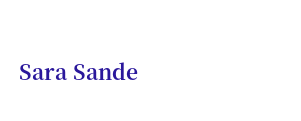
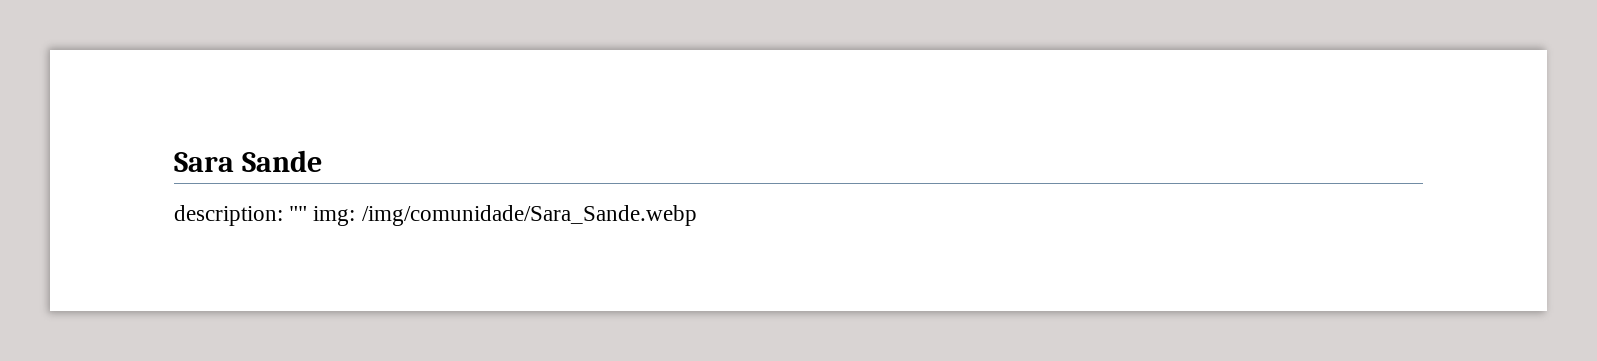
(138, 71) none -> [174,205,697,226] // description: "" img: /img/comunidade/Sara_Sande.webp

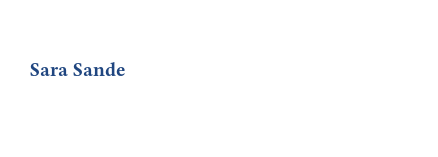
[174,205,697,226] // description: "" img: /img/comunidade/Sara_Sande.webp -> (127, 69) none

